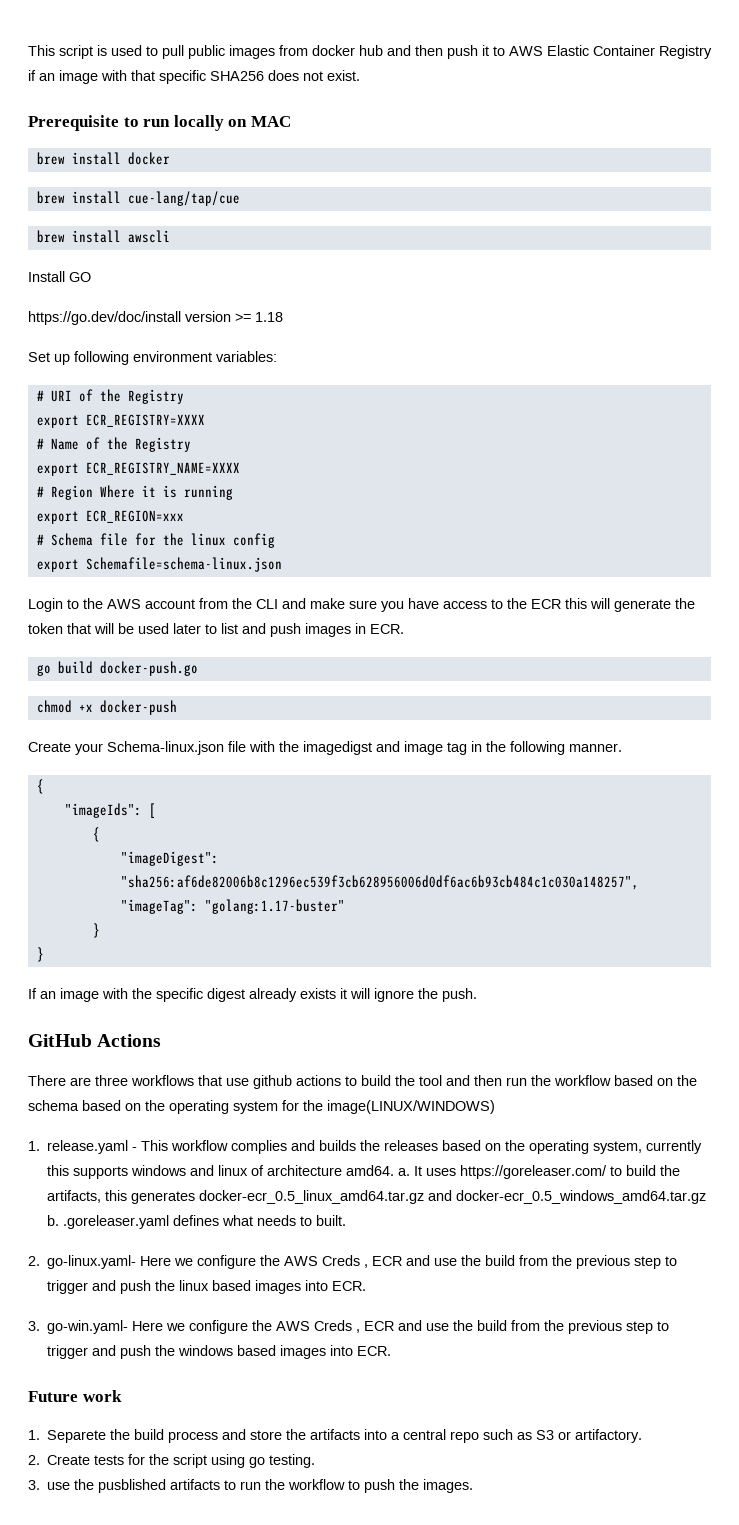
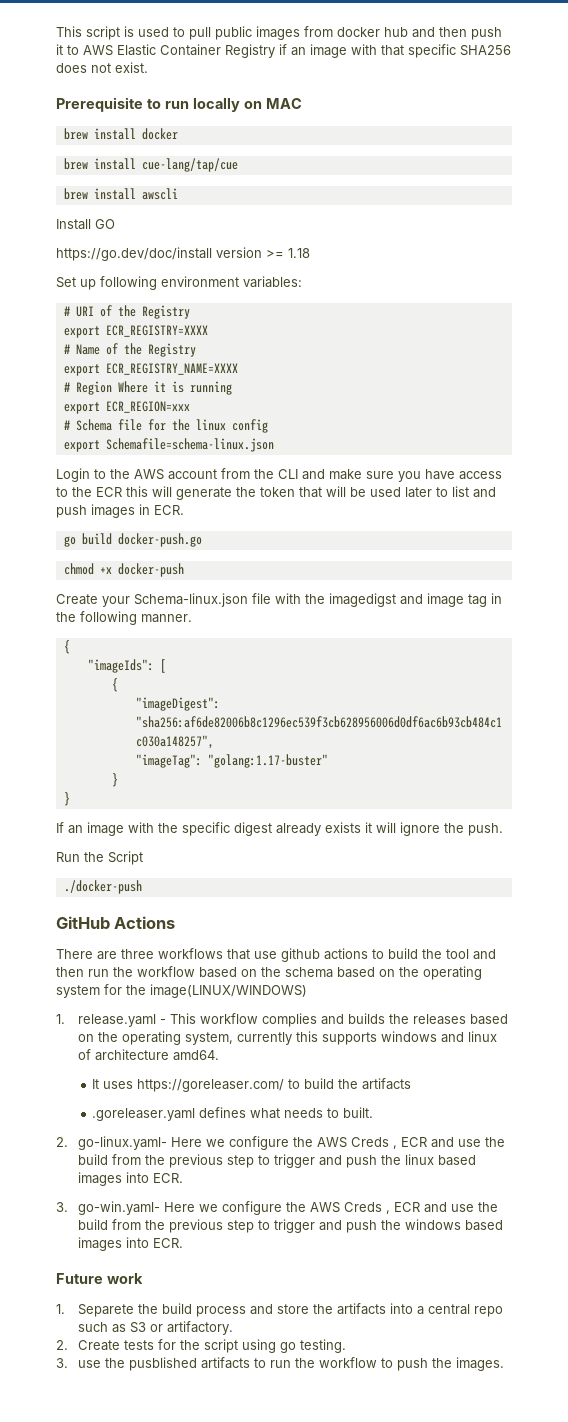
(477, 995) none -> [56,851,143,865] [63,880,142,894] // Run the Script // ./docker-push
[398,1168,411,1176] a. -> (220, 1055) //
[47,1190,707,1204] [47,1215,60,1226] artifacts, this generates docker-ecr_0.5_linux_amd64.tar.gz and docker-ecr_0.5_windows_amd64.tar.gz b. -> [362,1078,412,1090] artifacts //

